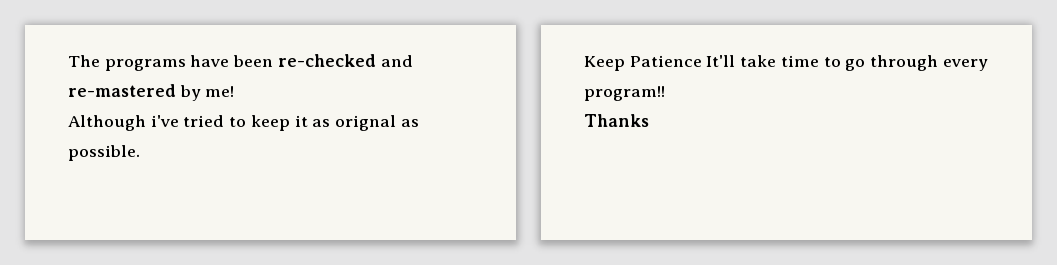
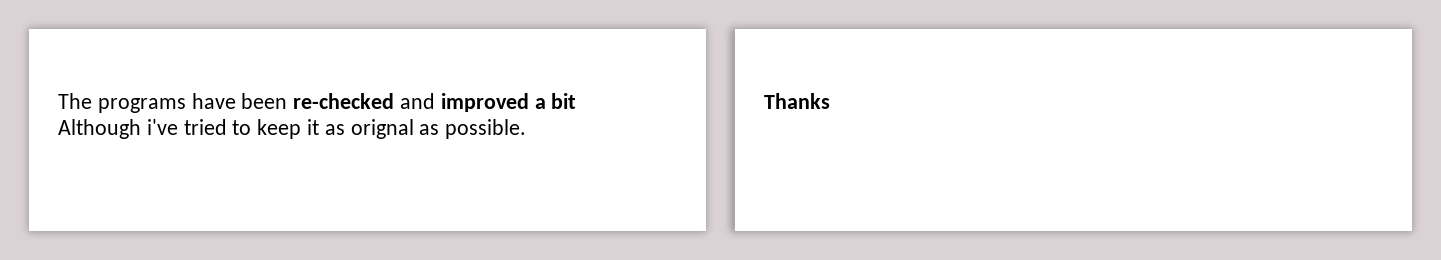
[68,84,235,101] re-mastered by me! -> [440,93,577,112] improved a bit
[584,55,988,71] [584,86,665,101] // Keep Patience It'll take time to go through every program!! -> (527, 129) none

